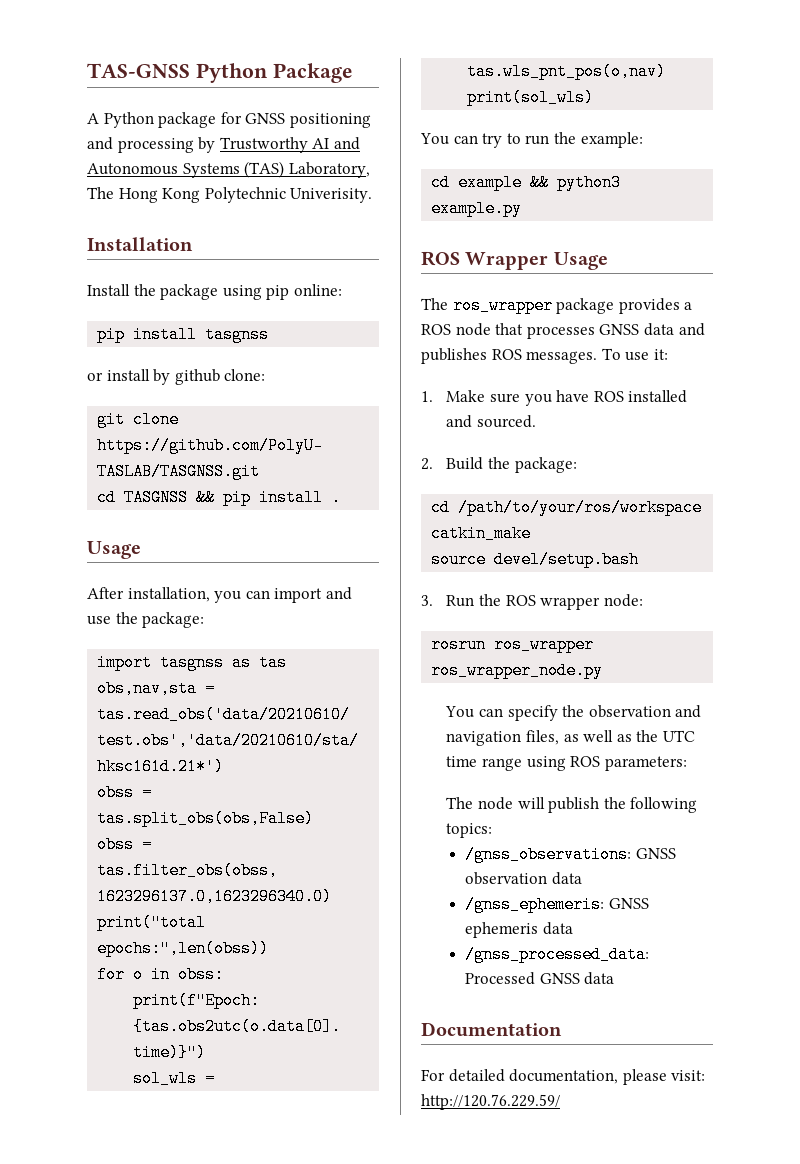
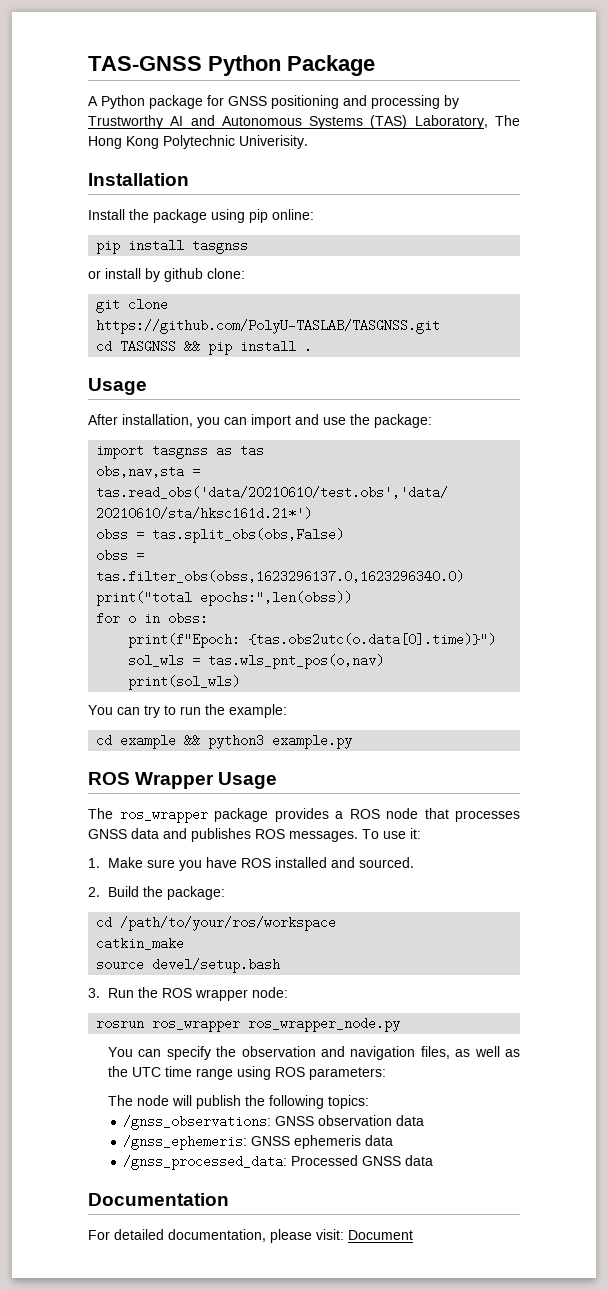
[421,1094,560,1110] http://120.76.229.59/ -> [348,1230,413,1240] Document

